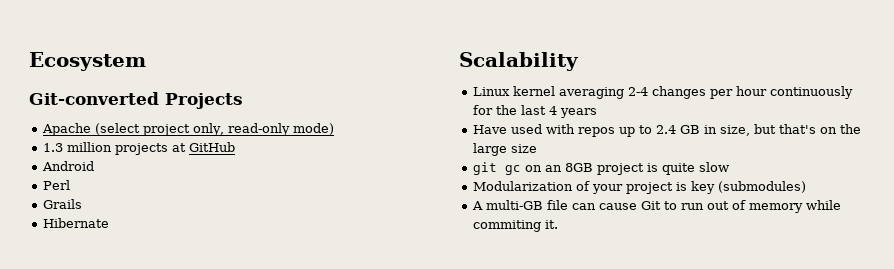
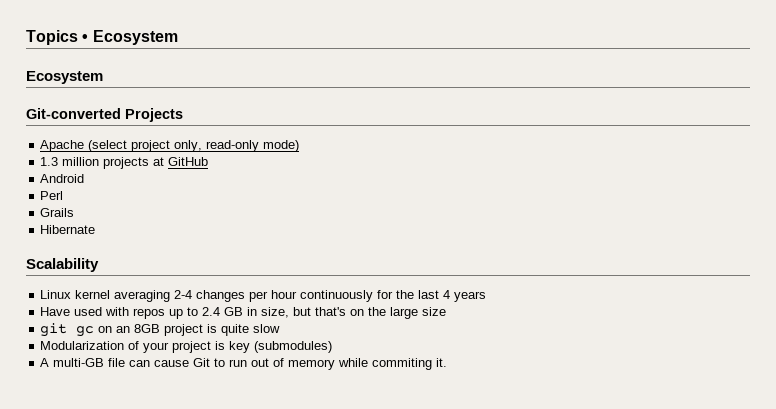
(29, 61) none -> [26,30,178,45] Topics • Ecosystem //

